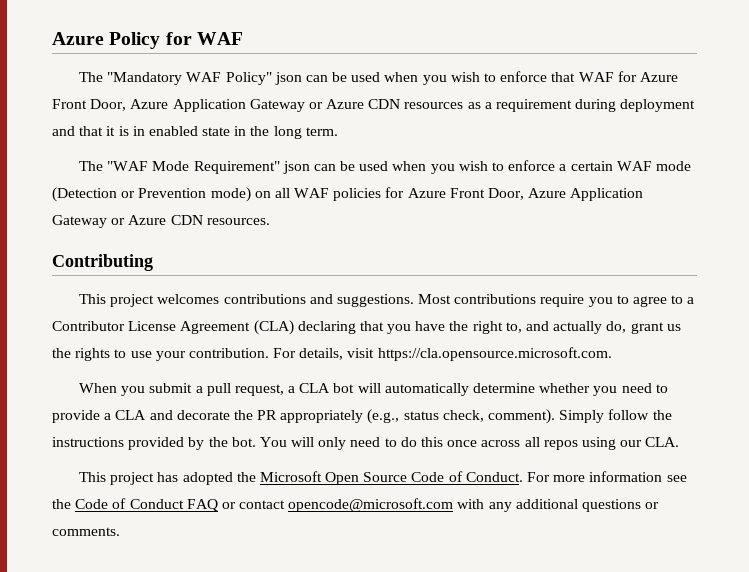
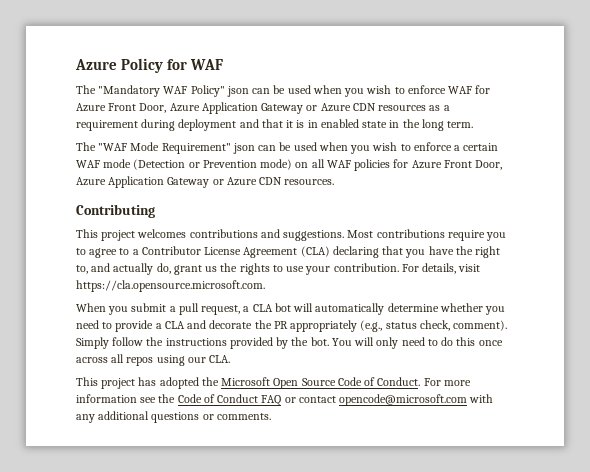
[551,72,576,82] that -> (446, 89) none

